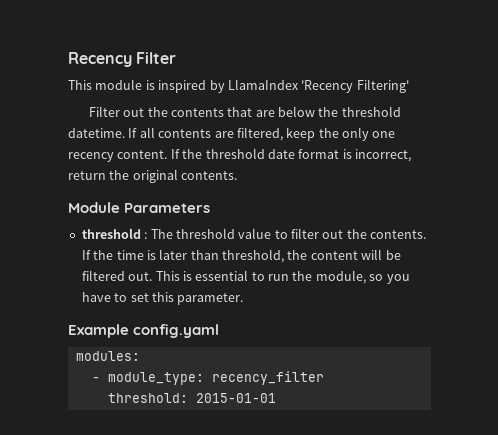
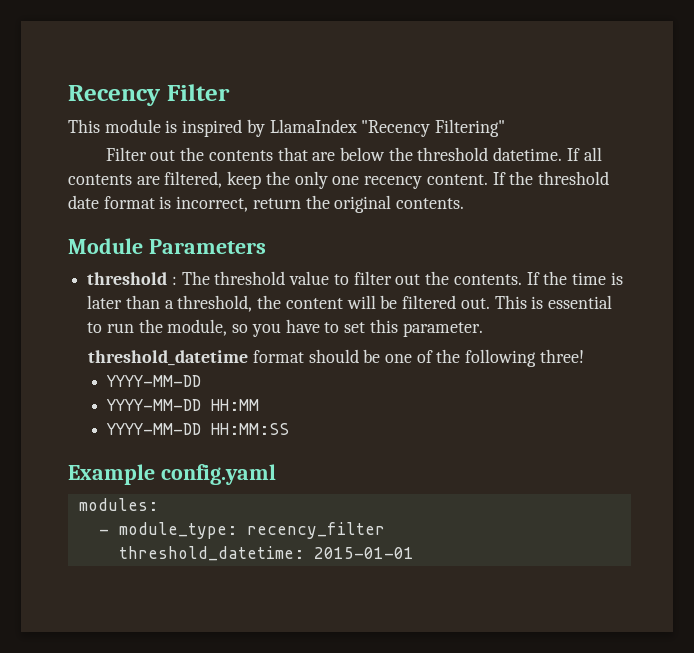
[301,79,409,93] 'Recency Filtering' -> [361,119,506,137] "Recency Filtering"
(219, 255) none -> [164,300,174,309] a
(244, 299) none -> [88,349,584,367] [106,375,202,387] [106,399,260,411] [106,423,290,435] // threshold_datetime format should be one of the following three! // YYYY-MM-DD // YYYY-MM-DD HH:MM // YYYY-MM-DD HH:MM:SS
[107,393,188,403] threshold: -> [118,546,304,561] threshold_datetime:

